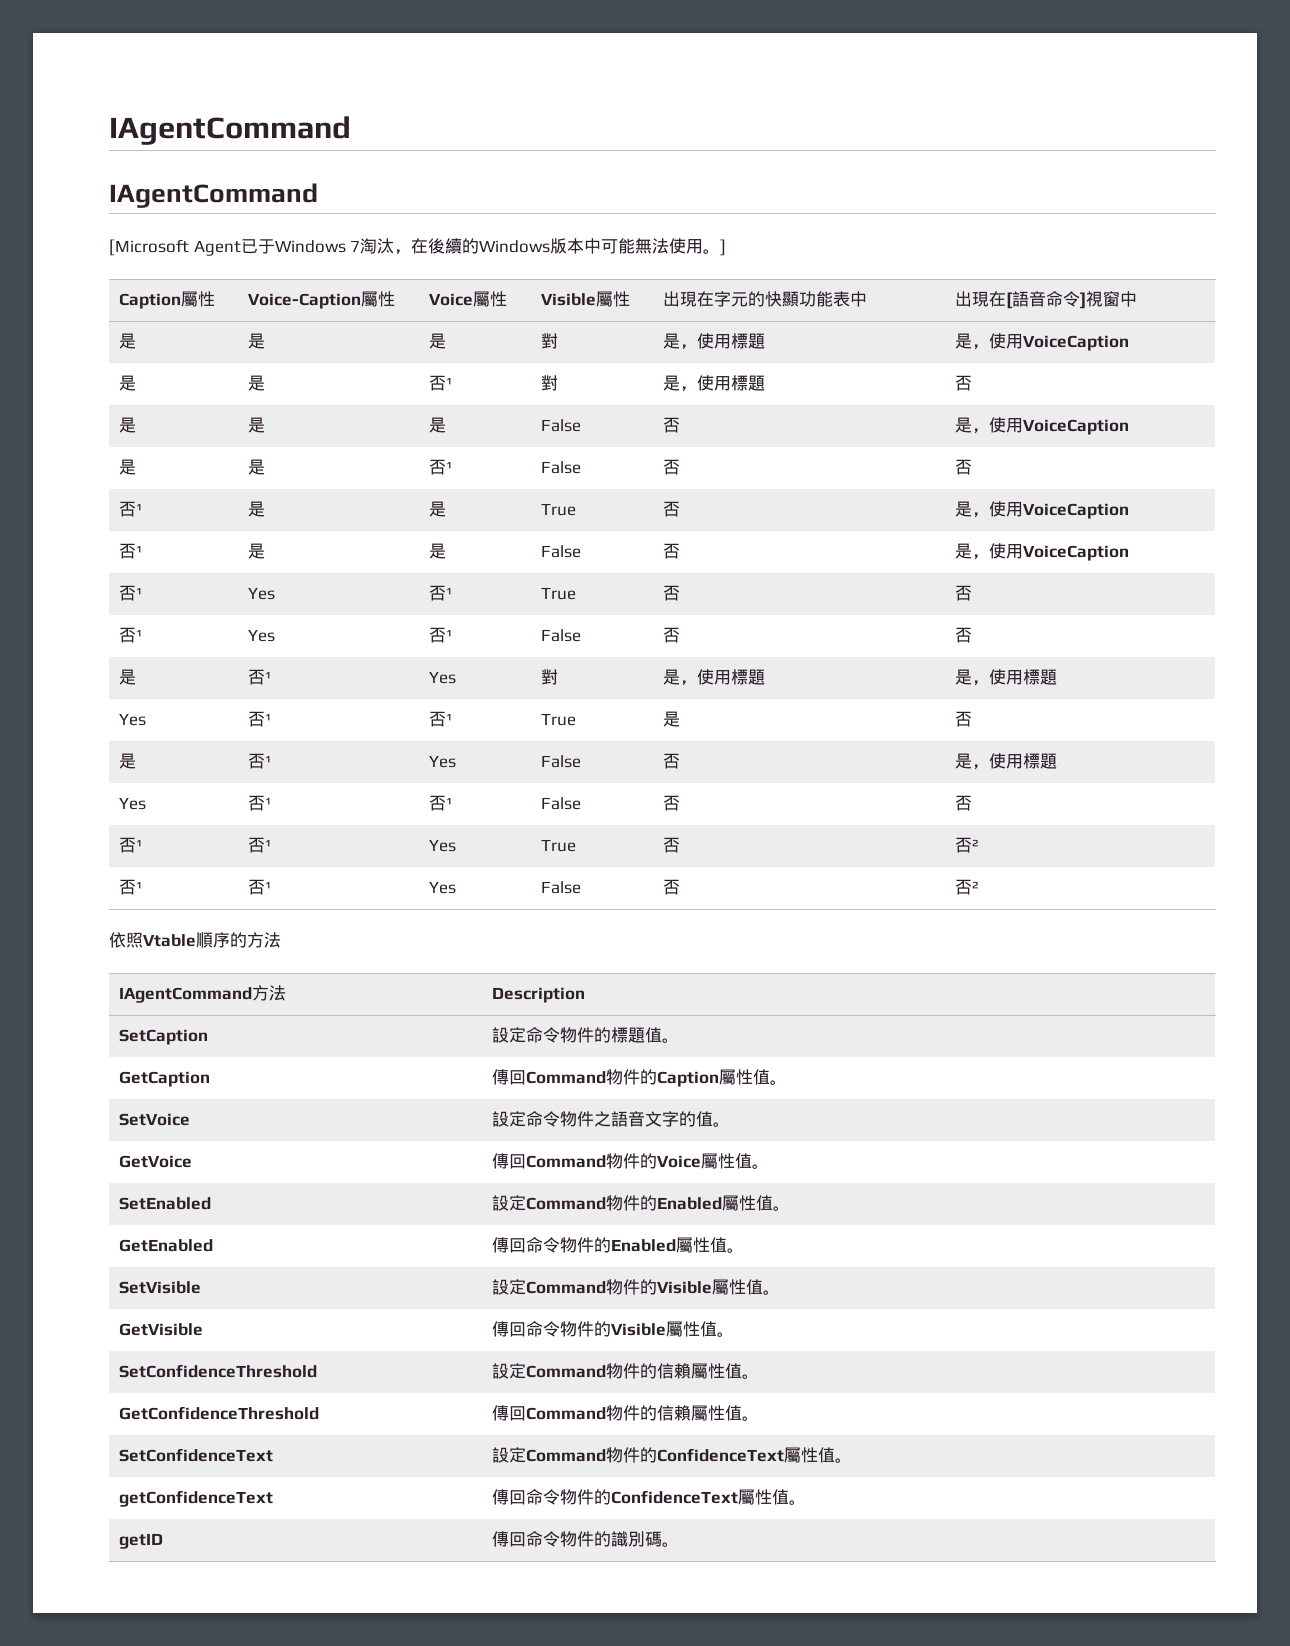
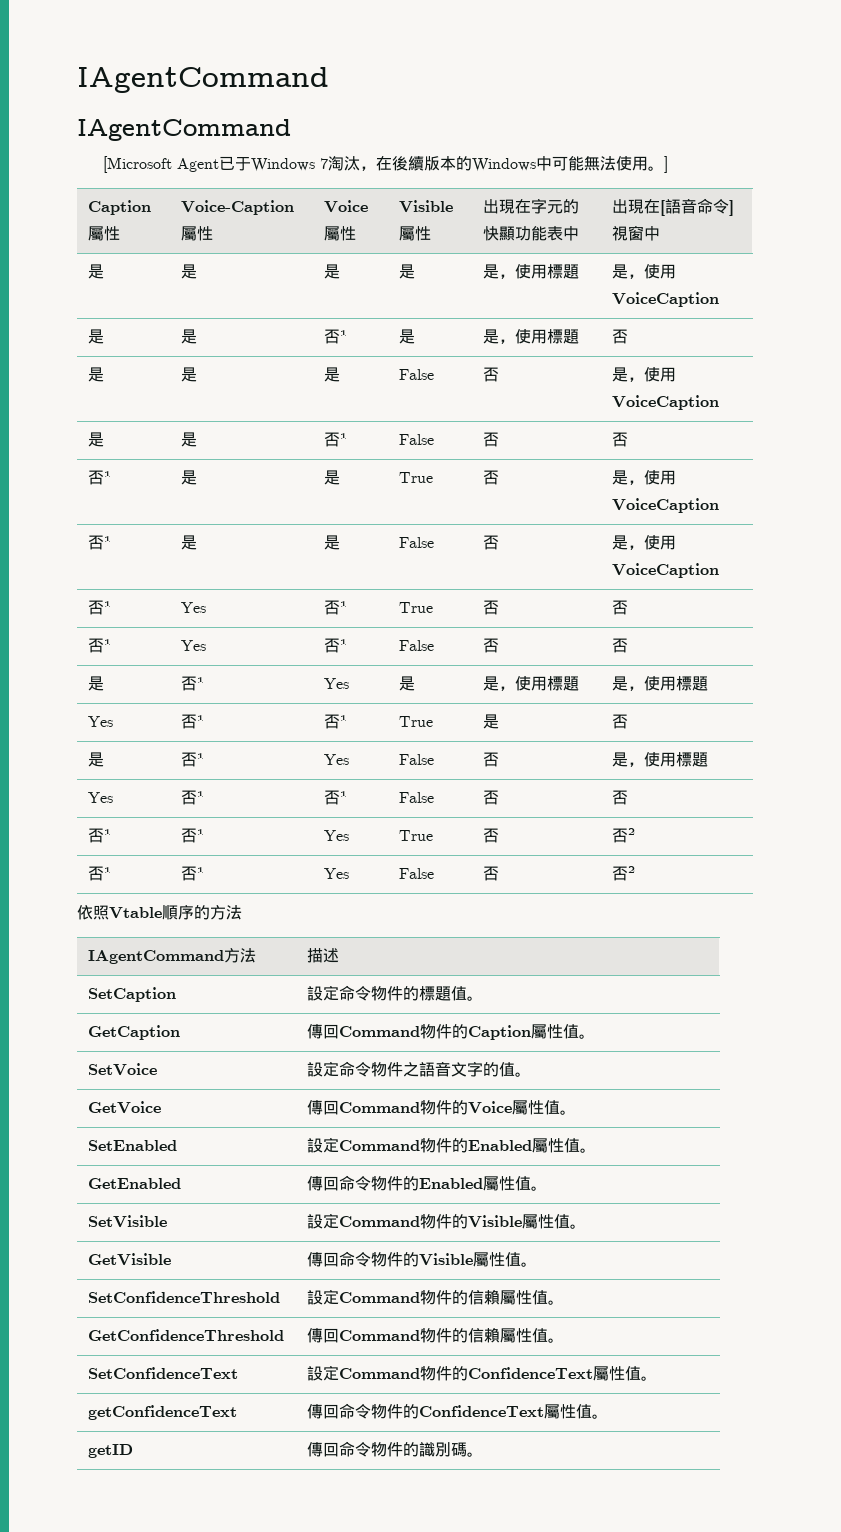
[462,238,585,254] 的Windows版本 -> [424,156,537,172] 版本的Windows
[541,333,559,349] 對 -> [399,264,416,279] 是
[541,375,559,391] 對 -> [399,329,416,344] 是
[541,669,559,685] 對 -> [399,676,416,691] 是
[492,987,586,1003] Description -> [307,948,340,963] 描述

